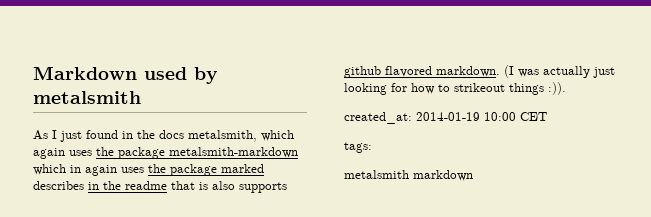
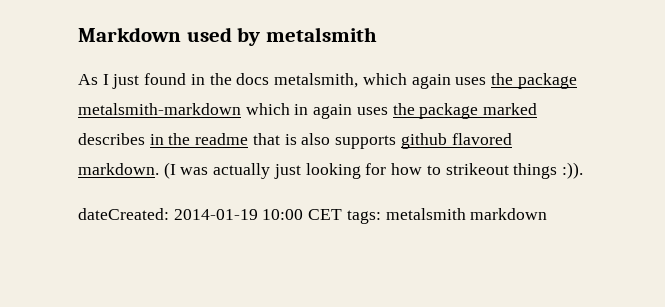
[344,112,412,124] created_at: -> [78,208,169,220] dateCreated:
(547, 116) // -> (343, 214) none
(372, 147) // -> (381, 217) none

